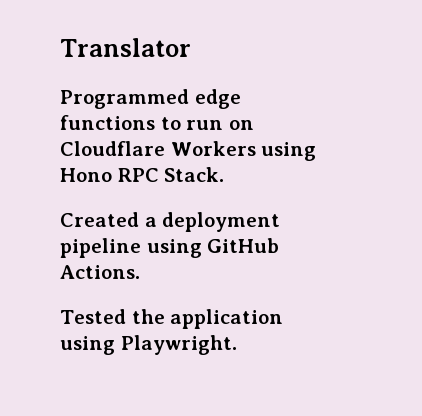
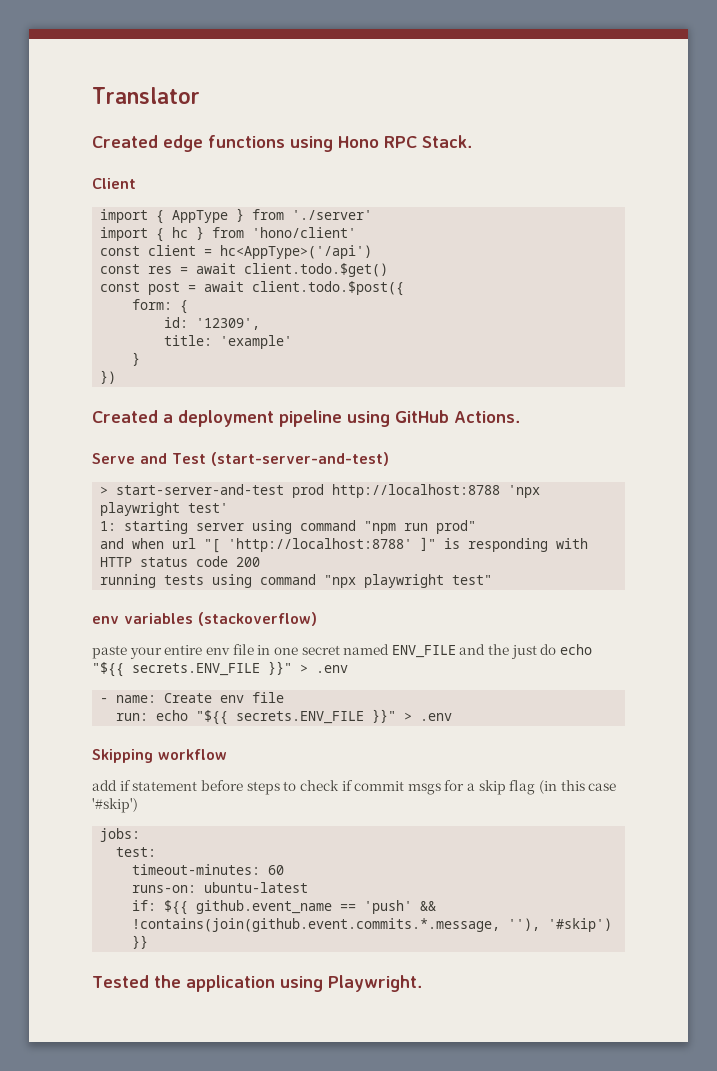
[60,89,189,109] Programmed -> [92,135,158,148] Created
[160,117,254,130] [60,141,256,156] to run on Cloudflare Workers -> (285, 141) none
(225, 174) none -> [92,178,136,189] [100,208,373,224] [100,226,357,242] [100,245,373,259] [100,263,389,277] [100,281,405,296] [132,299,189,314] [164,317,261,330] [164,335,293,349] [132,352,141,366] [100,370,117,384] // Client // import { AppType } from './server' // import { hc } from 'hono/client' // const client = hc<AppType>('/api') // const res = await client.todo.$get() // const post = await client.todo.$post({ // form: { // id: '12309', // title: 'example' // } // })
(140, 272) none -> [92,452,389,466] [100,484,541,498] [100,502,229,516] [100,520,477,534] [100,537,589,553] [100,556,261,567] [100,574,493,588] [92,612,317,626] [92,644,593,659] [92,661,348,677] [100,692,285,703] [116,709,453,725] [92,749,227,763] [92,780,617,795] [92,798,138,813] [100,828,141,842] [116,847,157,857] [132,864,285,875] [132,882,309,893] [132,900,437,915] [132,918,613,932] [132,935,149,949] // Serve and Test (start-server-and-test) // > start-server-and-test prod http://localhost:8788 'npx playwright test' // 1: starting server using command "npm run prod" // and when url "[ 'http://localhost:8788' ]" is responding with HTTP status code 200 // running tests using command "npx playwright test" // env variables (stackoverflow) // paste your entire env file in one secret named ENV_FILE and the just do echo "${{ secrets.ENV_FILE }}" > .env // - name: Create env file // run: echo "${{ secrets.ENV_FILE }}" > .env // Skipping workflow // add if statement before steps to check if commit msgs for a skip flag (in this case '#skip') // jobs: // test: // timeout-minutes: 60 // runs-on: ubuntu-latest // if: ${{ github.event_name == 'push' && !contains(join(github.event.commits.*.message, ''), '#skip') }}

